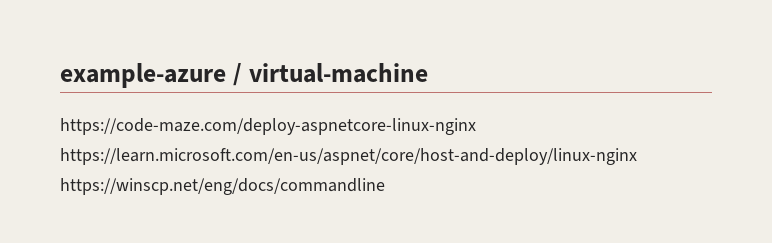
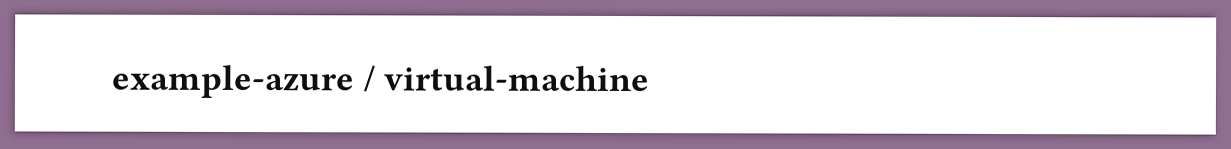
[60,118,476,135] [60,148,637,165] [60,178,385,195] // https://code-maze.com/deploy-aspnetcore-linux-nginx https://learn.microsoft.com/en-us/aspnet/core/host-and-deploy/linux-nginx https://winscp.net/eng/docs/commandline -> (651, 78) none

